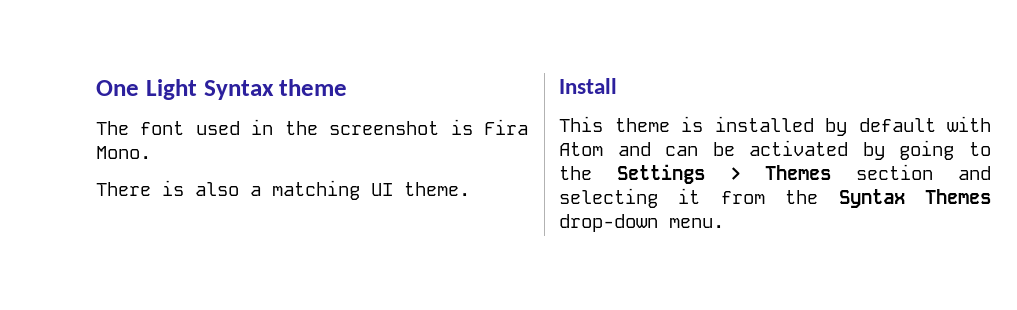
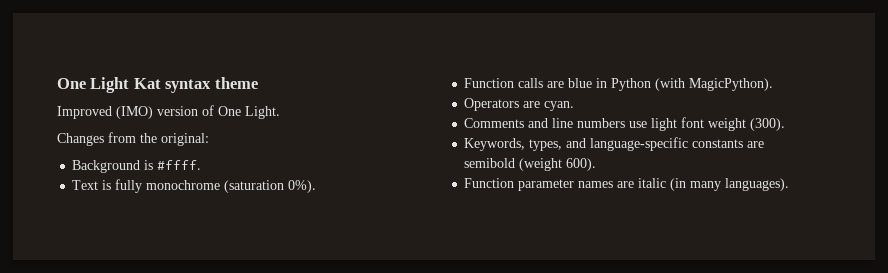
[203,80,274,100] Syntax -> [133,78,212,93] Kat syntax
[96,119,528,135] [96,146,151,159] [96,180,470,200] [559,78,617,94] [559,116,991,136] [559,140,991,160] [559,164,991,184] [559,188,991,208] [559,214,724,232] The font used in the screenshot is Fira Mono. // There is also a matching UI theme. // Install // This theme is installed by default with Atom and can be activated by going to the Settings > Themes section and selecting it from the Syntax Themes drop-down menu. -> [57,105,280,119] [57,132,209,146] [72,160,202,173] [72,179,317,193] [464,78,774,91] [464,98,575,111] [464,117,786,131] [464,137,765,151] [464,158,597,171] [464,178,790,191] Improved (IMO) version of One Light. // Changes from the original: // Background is #ffff. // Text is fully monochrome (saturation 0%). // Function calls are blue in Python (with MagicPython). // Operators are cyan. // Comments and line numbers use light font weight (300). // Keywords, types, and language-specific constants are semibold (weight 600). // Function parameter names are italic (in many languages).

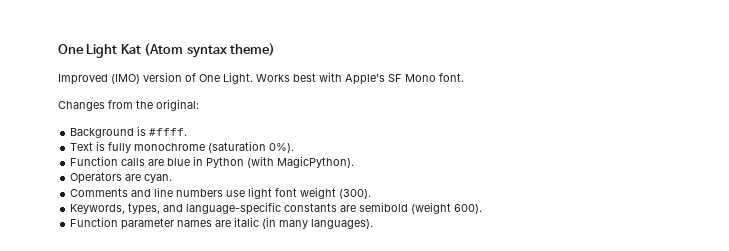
[165,77,258,93] syntax theme -> [144,43,275,58] (Atom syntax theme)
(280, 112) none -> [256,72,464,85] Works best with Apple's SF Mono font.

